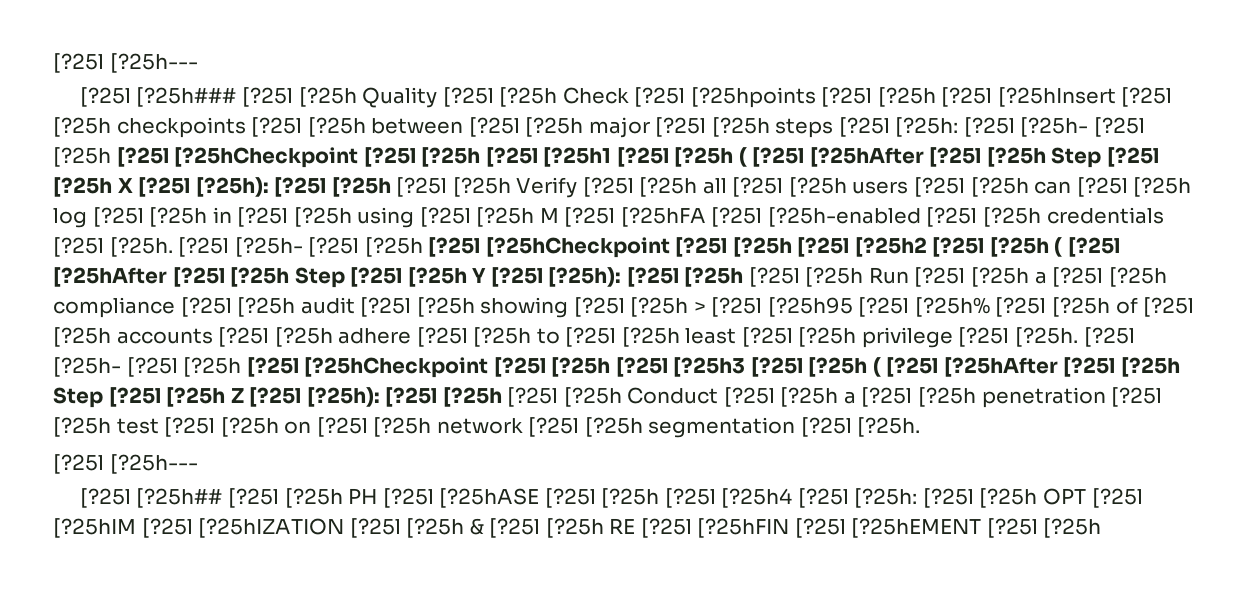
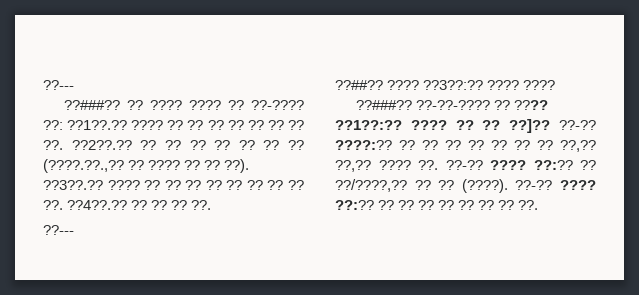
[53,53,198,73] [79,87,1173,108] [53,117,1146,138] [53,147,1160,168] [53,177,1192,198] [53,207,1164,228] [53,237,1121,258] [53,267,1167,288] [53,297,1195,318] [53,327,1135,348] [53,357,1181,378] [53,387,1163,408] [53,417,921,438] [53,454,198,474] [79,488,1143,508] [53,518,1102,538] [?25l [?25h--- // [?25l [?25h### [?25l [?25h Quality [?25l [?25h Check [?25l [?25hpoints [?25l [?25h [?25l [?25hInsert [?25l [?25h checkpoints [?25l [?25h between [?25l [?25h major [?25l [?25h steps [?25l [?25h: [?25l [?25h- [?25l [?25h [?25l [?25hCheckpoint [?25l [?25h [?25l [?25h1 [?25l [?25h ( [?25l [?25hAfter [?25l [?25h Step [?25l [?25h X [?25l [?25h): [?25l [?25h [?25l [?25h Verify [?25l [?25h all [?25l [?25h users [?25l [?25h can [?25l [?25h log [?25l [?25h in [?25l [?25h using [?25l [?25h M [?25l [?25hFA [?25l [?25h-enabled [?25l [?25h credentials [?25l [?25h. [?25l [?25h- [?25l [?25h [?25l [?25hCheckpoint [?25l [?25h [?25l [?25h2 [?25l [?25h ( [?25l [?25hAfter [?25l [?25h Step [?25l [?25h Y [?25l [?25h): [?25l [?25h [?25l [?25h Run [?25l [?25h a [?25l [?25h compliance [?25l [?25h audit [?25l [?25h showing [?25l [?25h > [?25l [?25h95 [?25l [?25h% [?25l [?25h of [?25l [?25h accounts [?25l [?25h adhere [?25l [?25h to [?25l [?25h least [?25l [?25h privilege [?25l [?25h. [?25l [?25h- [?25l [?25h [?25l [?25hCheckpoint [?25l [?25h [?25l [?25h3 [?25l [?25h ( [?25l [?25hAfter [?25l [?25h Step [?25l [?25h Z [?25l [?25h): [?25l [?25h [?25l [?25h Conduct [?25l [?25h a [?25l [?25h penetration [?25l [?25h test [?25l [?25h on [?25l [?25h network [?25l [?25h segmentation [?25l [?25h. // [?25l [?25h--- // [?25l [?25h## [?25l [?25h PH [?25l [?25hASE [?25l [?25h [?25l [?25h4 [?25l [?25h: [?25l [?25h OPT [?25l [?25hIM [?25l [?25hIZATION [?25l [?25h & [?25l [?25h RE [?25l [?25hFIN [?25l [?25hEMENT [?25l [?25h -> [43,80,74,90] [63,100,304,110] [43,120,304,130] [43,140,304,150] [43,159,250,173] [43,180,304,190] [43,200,212,210] [43,225,74,235] [335,80,556,90] [355,100,548,110] [335,119,596,133] [335,140,596,152] [335,160,596,172] [335,179,596,193] [335,200,539,210] ??--- // ??###?? ?? ???? ???? ?? ??-???? ??: ??1??.?? ???? ?? ?? ?? ?? ?? ?? ?? ??. ??2??.?? ?? ?? ?? ?? ?? ?? ?? (????.??.,?? ?? ???? ?? ?? ??). ??3??.?? ???? ?? ?? ?? ?? ?? ?? ?? ?? ??. ??4??.?? ?? ?? ?? ??. // ??--- // ??##?? ???? ??3??:?? ???? ???? // ??###?? ??-??-???? ?? ???? ??1??:?? ???? ?? ?? ??]?? ??-?? ????:?? ?? ?? ?? ?? ?? ?? ?? ??,?? ??,?? ???? ??. ??-?? ???? ??:?? ?? ??/????,?? ?? ?? (????). ??-?? ???? ??:?? ?? ?? ?? ?? ?? ?? ?? ??.

